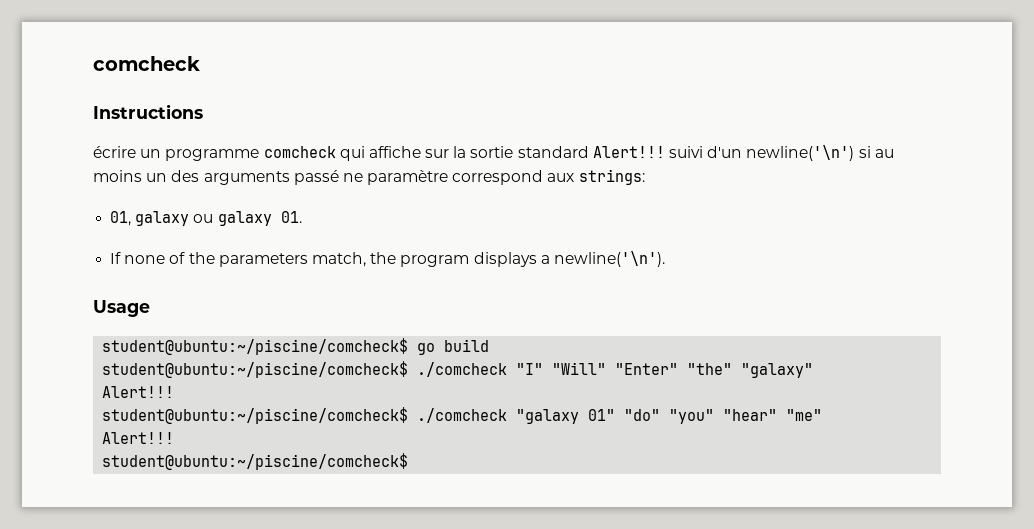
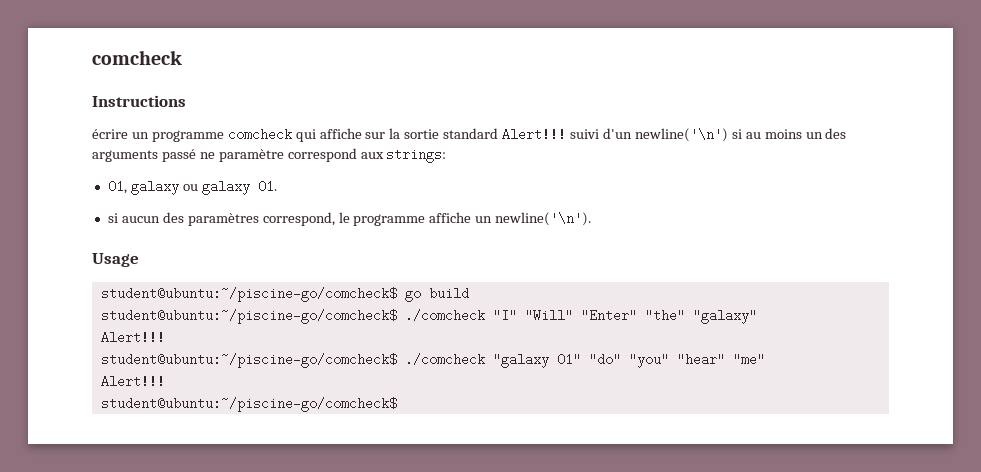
[110,252,550,267] If none of the parameters match, the program displays a -> [107,212,493,226] si aucun des paramètres correspond, le programme affiche un
[102,338,409,355] student@ubuntu:~/piscine/comcheck$ -> [100,287,397,302] student@ubuntu:~/piscine-go/comcheck$
[102,361,409,378] student@ubuntu:~/piscine/comcheck$ -> [100,309,397,324] student@ubuntu:~/piscine-go/comcheck$
[102,407,409,424] student@ubuntu:~/piscine/comcheck$ -> [100,353,397,368] student@ubuntu:~/piscine-go/comcheck$
[102,453,409,470] student@ubuntu:~/piscine/comcheck$ -> [100,397,397,412] student@ubuntu:~/piscine-go/comcheck$

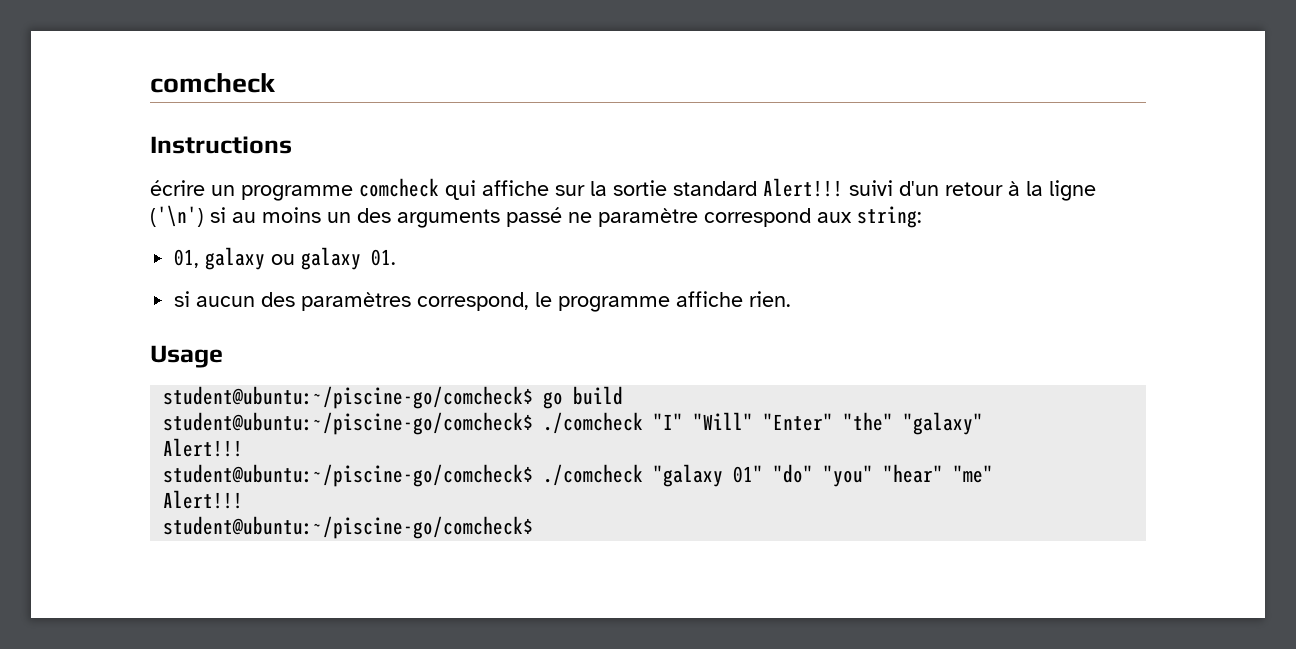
[634,128,728,142] newline('\n') -> [945,180,1096,201] [150,205,204,227] retour à la ligne ('\n')
[386,150,447,163] strings: -> [857,206,922,228] string:
[475,212,592,226] un newline('\n'). -> [749,291,792,307] rien.

